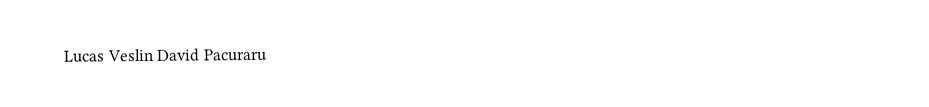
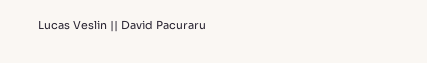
(154, 55) none -> [110,20,118,32] ||

